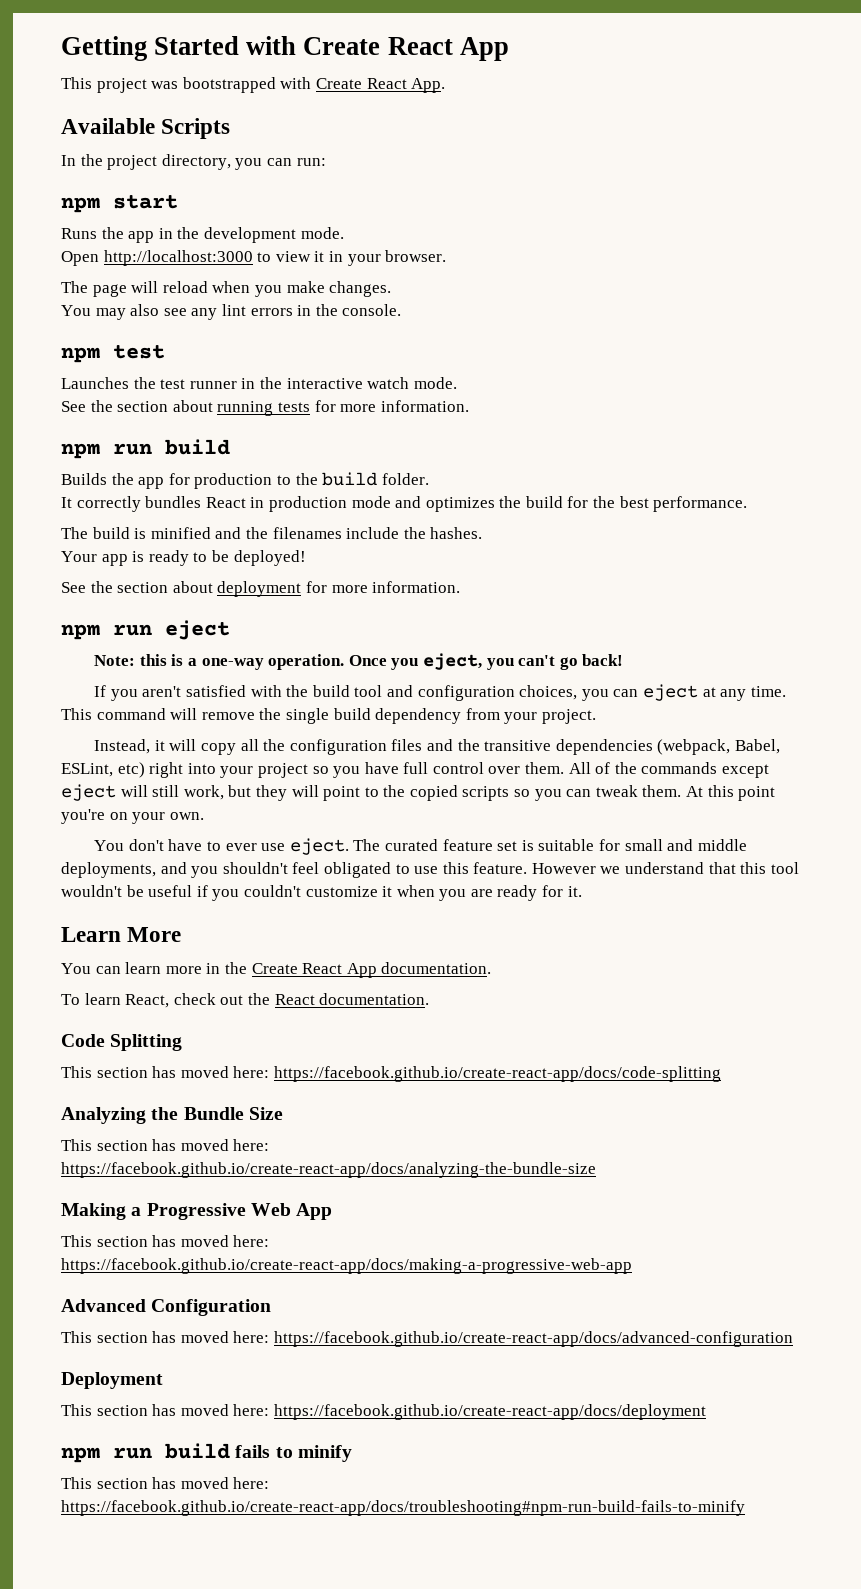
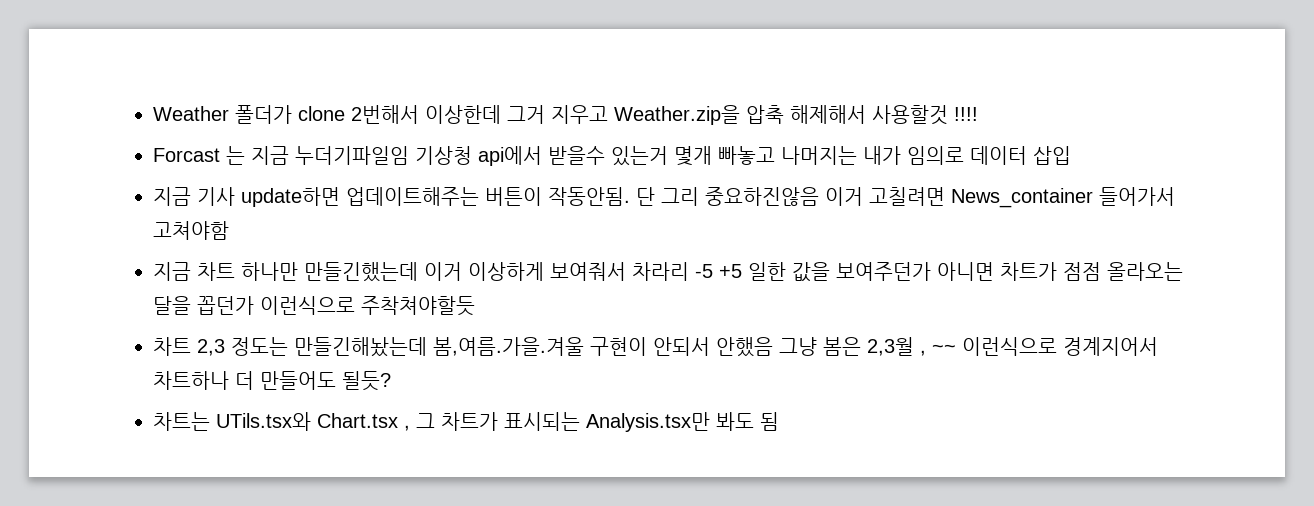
[61,36,509,61] [61,77,446,93] [61,118,231,139] [61,154,326,170] [61,195,178,213] [61,227,344,243] [61,250,447,266] [61,281,392,297] [61,304,402,320] [61,345,165,363] [61,377,457,389] [61,400,469,416] [61,439,230,459] [61,472,429,489] [61,496,748,512] [61,527,483,539] [61,550,306,566] [61,581,461,597] [61,620,230,640] [94,653,624,670] [94,684,786,701] [61,708,596,724] [94,739,780,755] [61,762,770,778] [61,784,776,801] [61,809,204,824] [94,838,747,855] [61,862,799,878] [61,885,582,901] [61,927,182,942] [61,962,492,978] [61,993,430,1008] [61,1034,183,1051] [61,1066,721,1082] [61,1107,283,1124] [61,1139,270,1151] [61,1162,596,1178] [61,1203,333,1220] [61,1235,270,1247] [61,1258,632,1274] [61,1299,272,1316] [61,1331,793,1347] [61,1372,163,1389] [61,1404,706,1420] [61,1443,352,1463] [61,1477,270,1489] [61,1500,745,1516] Getting Started with Create React App // This project was bootstrapped with Create React App. // Available Scripts // In the project directory, you can run: // npm start // Runs the app in the development mode. // Open http://localhost:3000 to view it in your browser. // The page will reload when you make changes. // You may also see any lint errors in the console. // npm test // Launches the test runner in the interactive watch mode. // See the section about running tests for more information. // npm run build // Builds the app for production to the build folder. // It correctly bundles React in production mode and optimizes the build for the best performance. // The build is minified and the filenames include the hashes. // Your app is ready to be deployed! // See the section about deployment for more information. // npm run eject // Note: this is a one-way operation. Once you eject, you can't go back! // If you aren't satisfied with the build tool and configuration choices, you can eject at any time. This command will remove the single build dependency from your project. // Instead, it will copy all the configuration files and the transitive dependencies (webpack, Babel, ESLint, etc) right into your project so you have full control over them. All of the commands except eject will still work, but they will point to the copied scripts so you can tweak them. At this point you're on your own. // You don't have to ever use eject. The curated feature set is suitable for small and middle deployments, and you shouldn't feel obligated to use this feature. However we understand that this tool wouldn't be useful if you couldn't customize it when you are ready for it. // Learn More // You can learn more in the Create React App documentation. // To learn React, check out the React documentation. // Code Splitting // This section has moved here: https://facebook.github.io/create-react-app/docs/code-splitting // Analyzing the Bundle Size // This section has moved here: https://facebook.github.io/create-react-app/docs/analyzing-the-bundle-size // Making a Progressive Web App // This section has moved here: https://facebook.github.io/create-react-app/docs/making-a-progressive-web-app // Advanced Configuration // This section has moved here: https://facebook.github.io/create-react-app/docs/advanced-configuration // Deployment // This section has moved here: https://facebook.github.io/create-react-app/docs/deployment // npm run build fails to minify // This section has moved here: https://facebook.github.io/create-react-app/docs/troubleshooting#npm-run-build-fails-to-minify -> [153,105,978,125] [153,146,1071,166] [153,187,1175,208] [153,221,229,240] [153,262,1183,282] [153,296,475,316] [153,337,1158,357] [153,371,391,391] [153,412,779,432] Weather 폴더가 clone 2번해서 이상한데 그거 지우고 Weather.zip을 압축 해제해서 사용할것 !!!! // Forcast 는 지금 누더기파일임 기상청 api에서 받을수 있는거 몇개 빠놓고 나머지는 내가 임의로 데이터 삽입 // 지금 기사 update하면 업데이트해주는 버튼이 작동안됨. 단 그리 중요하진않음 이거 고칠려면 News_container 들어가서 고쳐야함 // 지금 차트 하나만 만들긴했는데 이거 이상하게 보여줘서 차라리 -5 +5 일한 값을 보여주던가 아니면 차트가 점점 올라오는 달을 꼽던가 이런식으로 주착쳐야할듯 // 차트 2,3 정도는 만들긴해놨는데 봄,여름.가을.겨울 구현이 안되서 안했음 그냥 봄은 2,3월 , ~~ 이런식으로 경계지어서 차트하나 더 만들어도 될듯? // 차트는 UTils.tsx와 Chart.tsx , 그 차트가 표시되는 Analysis.tsx만 봐도 됨

